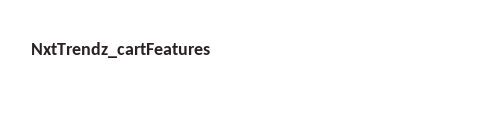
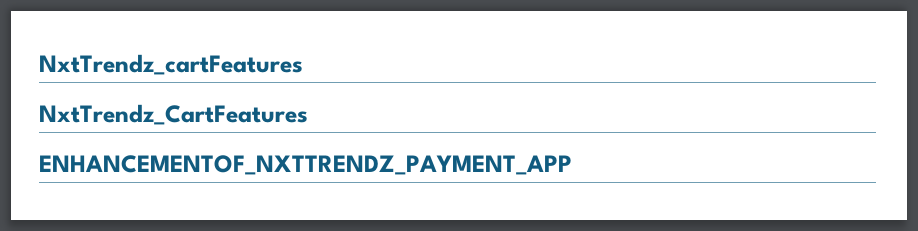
(210, 50) none -> [39,104,308,125] [39,155,572,175] // NxtTrendz_CartFeatures // ENHANCEMENTOF_NXTTRENDZ_PAYMENT_APP

